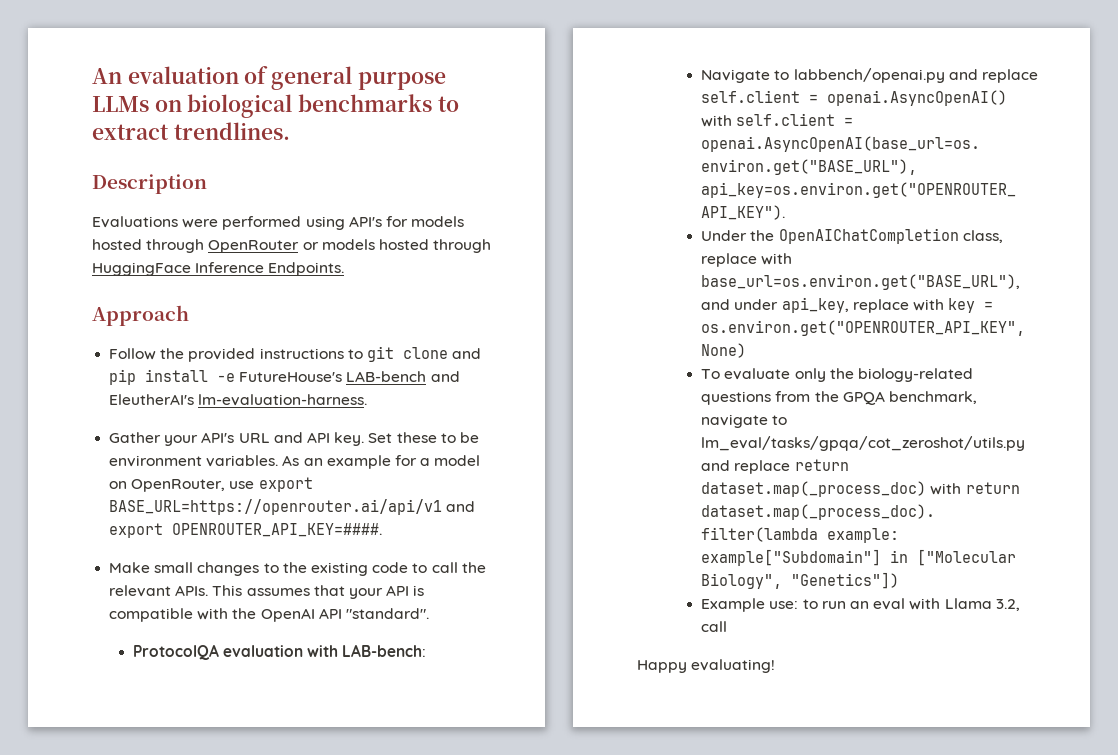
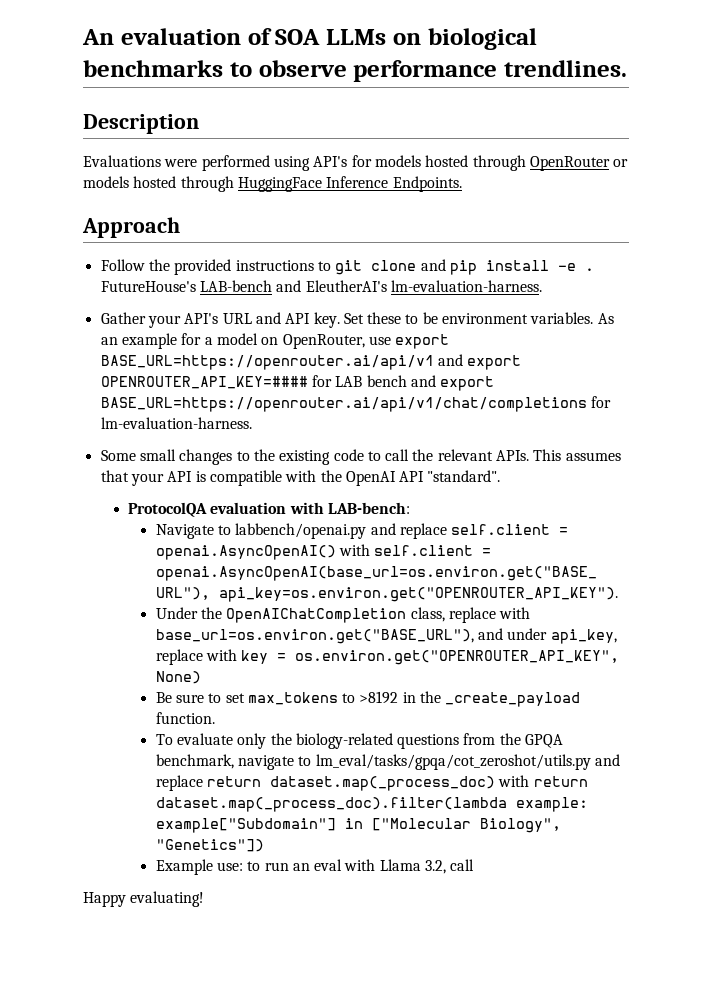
[271,66,446,90] general purpose -> [275,29,321,45] SOA
[92,124,169,140] extract -> [258,60,498,82] observe performance
(236, 377) none -> [584,268,594,271] .
[172,523,383,537] [109,562,151,573] OPENROUTER_API_KEY=####. // Make -> [100,375,495,391] [100,396,611,412] [100,417,252,429] [100,450,136,461] OPENROUTER_API_KEY=#### for LAB bench and export BASE_URL=https://openrouter.ai/api/v1/chat/completions for lm-evaluation-harness. // Some
(747, 350) none -> [155,691,581,707] [155,712,215,724] // Be sure to set max_tokens to >8192 in the _create_payload function.

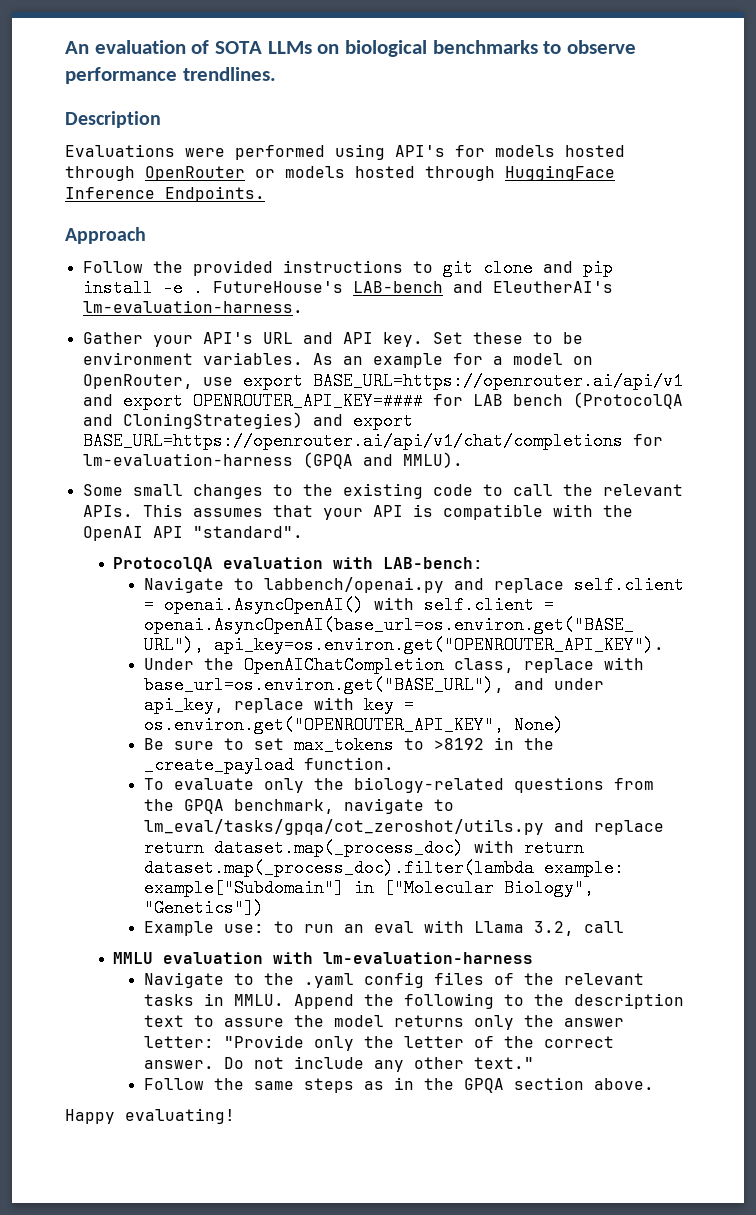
[275,29,321,45] SOA -> [215,41,263,54] SOTA
(407, 381) none -> [572,392,683,409] [82,412,303,429] (ProtocolQA and CloningStrategies)
[100,417,252,429] lm-evaluation-harness. -> [82,452,463,469] lm-evaluation-harness (GPQA and MMLU).
(475, 865) none -> [113,952,534,964] [143,972,644,988] [143,993,684,1009] [143,1015,624,1030] [143,1035,614,1051] [143,1056,534,1072] [143,1077,654,1093] // MMLU evaluation with lm-evaluation-harness // Navigate to the .yaml config files of the relevant tasks in MMLU. Append the following to the description text to assure the model returns only the answer letter: "Provide only the letter of the correct answer. Do not include any other text." // Follow the same steps as in the GPQA section above.

